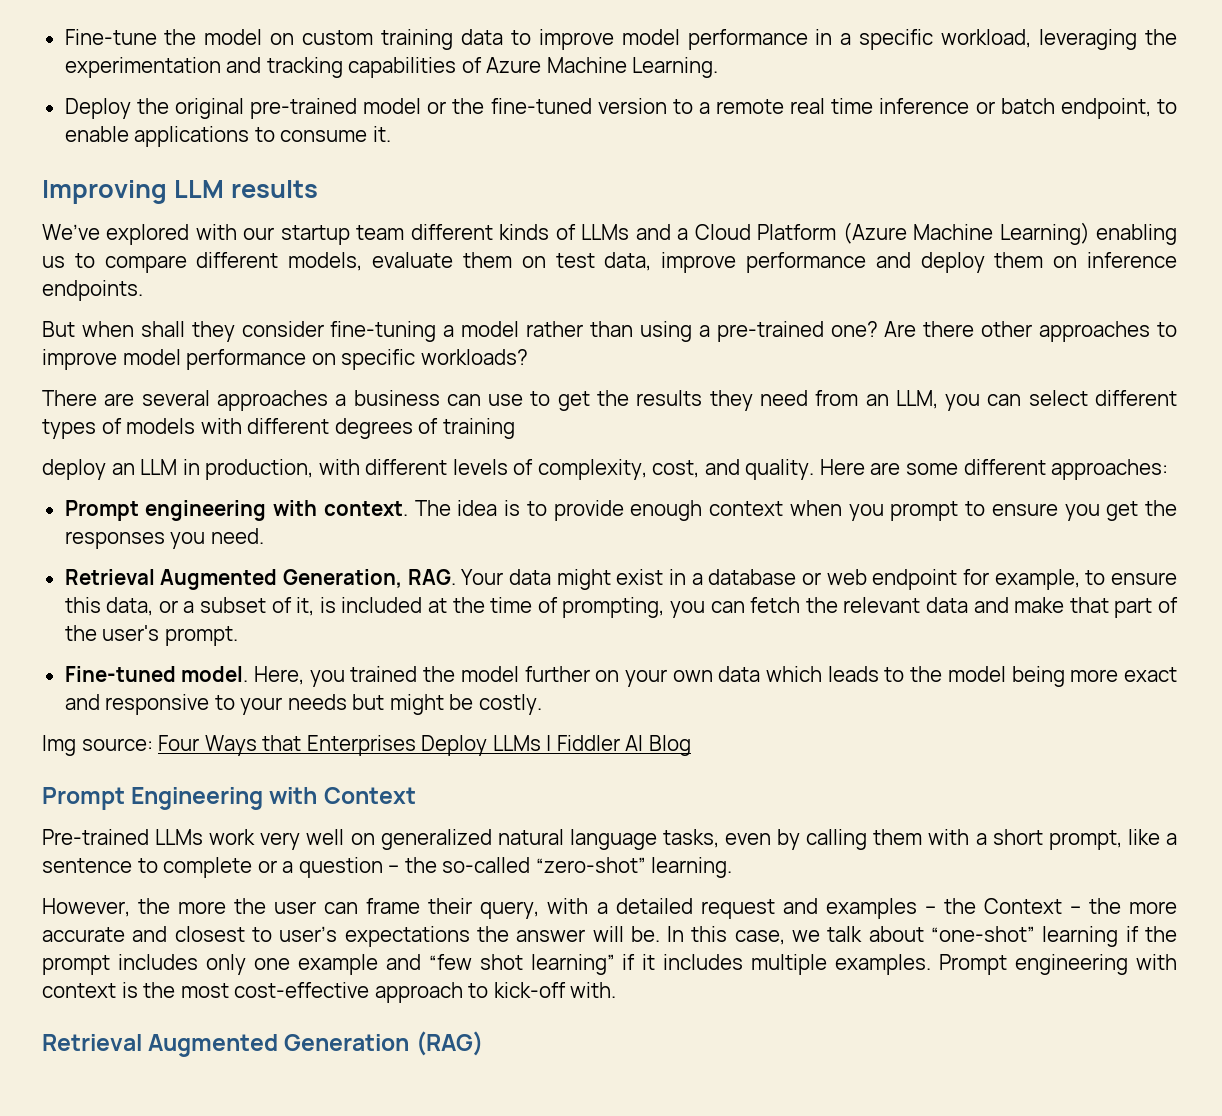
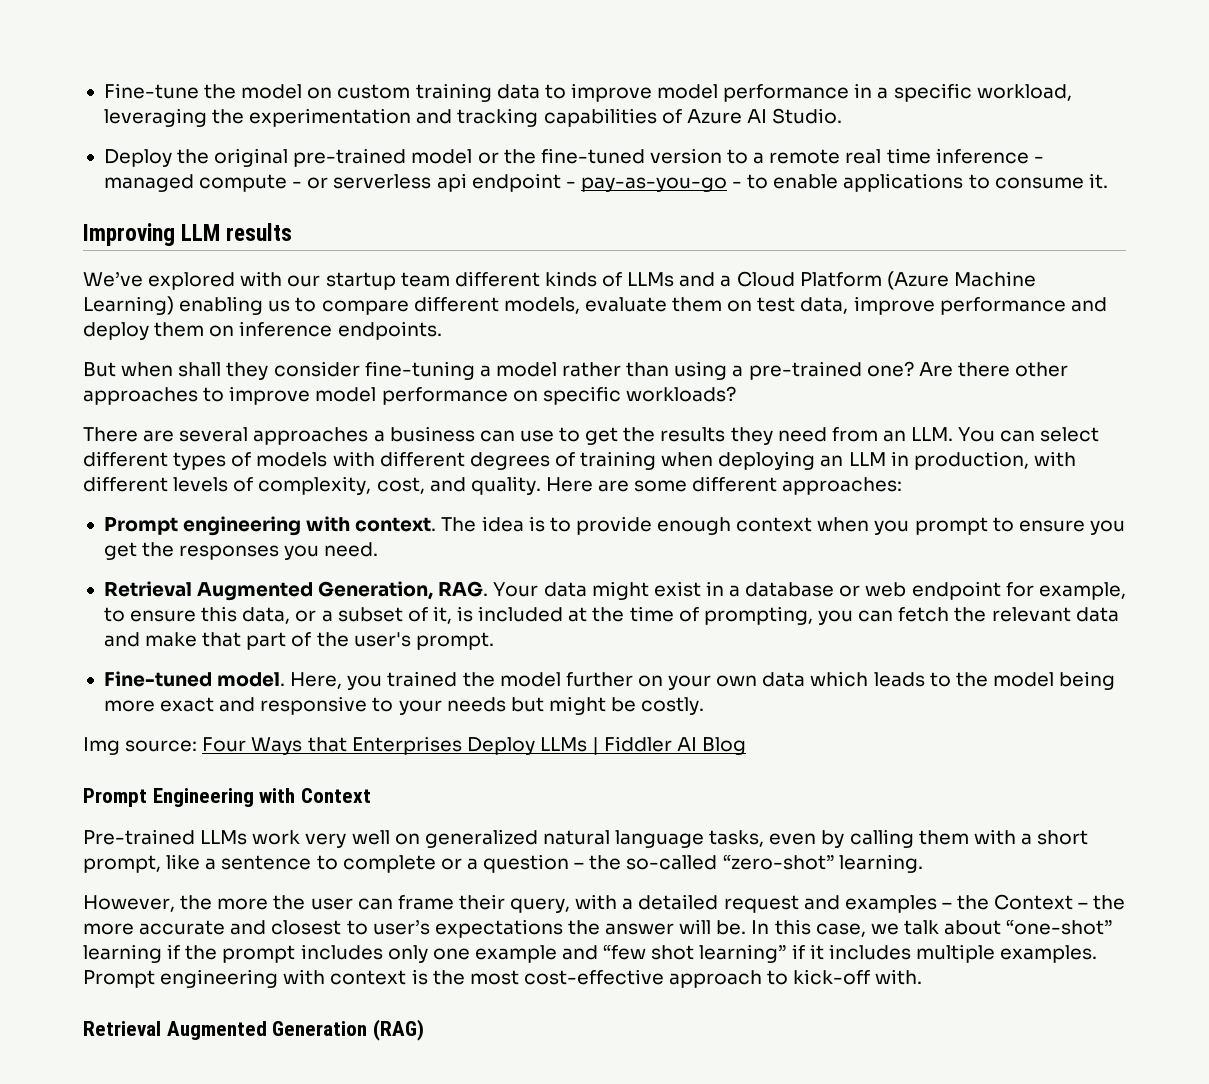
[546,57,719,78] Machine Learning. -> [746,108,843,124] AI Studio.
[975,98,1151,119] or batch endpoint, -> [1033,156,1044,163] [103,173,743,192] - managed compute - or serverless api endpoint - pay-as-you-go -
[895,390,981,411] LLM, you -> [911,427,996,442] LLM. You
[42,459,106,480] // deploy -> [661,451,816,470] when deploying

